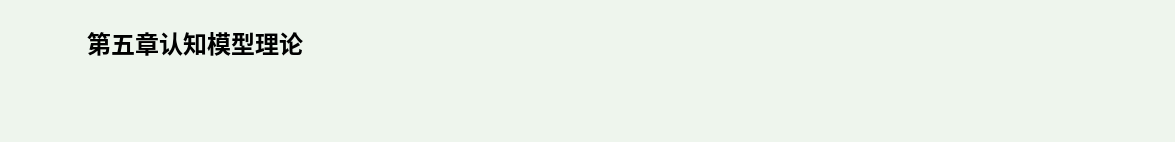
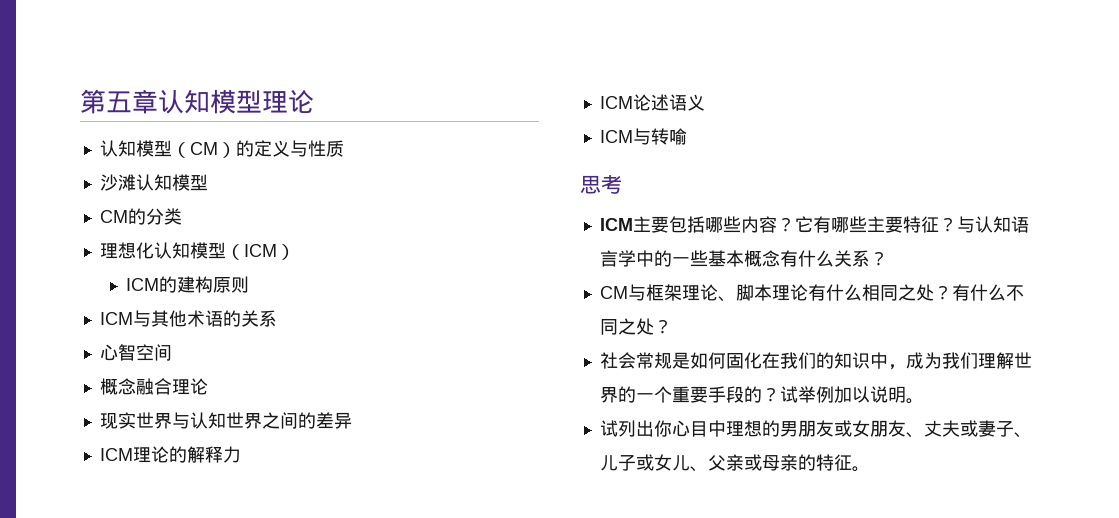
(303, 44) none -> [99,140,344,158] [99,174,208,191] [99,208,182,225] [99,242,295,260] [126,276,250,293] [99,310,277,327] [99,344,172,361] [99,378,208,395] [99,412,352,429] [99,446,241,463] [599,94,705,111] [599,128,687,145] [580,175,622,194] [599,216,1029,233] [599,250,888,267] [599,284,1024,302] [599,318,672,335] [599,352,1032,370] [599,386,924,404] [599,420,1032,438] [599,454,870,472] // 认知模型（CM）的定义与性质 // 沙滩认知模型 // CM的分类 // 理想化认知模型（ICM） // ICM的建构原则 // ICM与其他术语的关系 // 心智空间 // 概念融合理论 // 现实世界与认知世界之间的差异 // ICM理论的解释力 // ICM论述语义 // ICM与转喻 // 思考 // ICM主要包括哪些内容？它有哪些主要特征？与认知语言学中的一些基本概念有什么关系？ // CM与框架理论、脚本理论有什么相同之处？有什么不同之处？ // 社会常规是如何固化在我们的知识中，成为我们理解世界的一个重要手段的？试举例加以说明。 // 试列出你心目中理想的男朋友或女朋友、丈夫或妻子、儿子或女儿、父亲或母亲的特征。

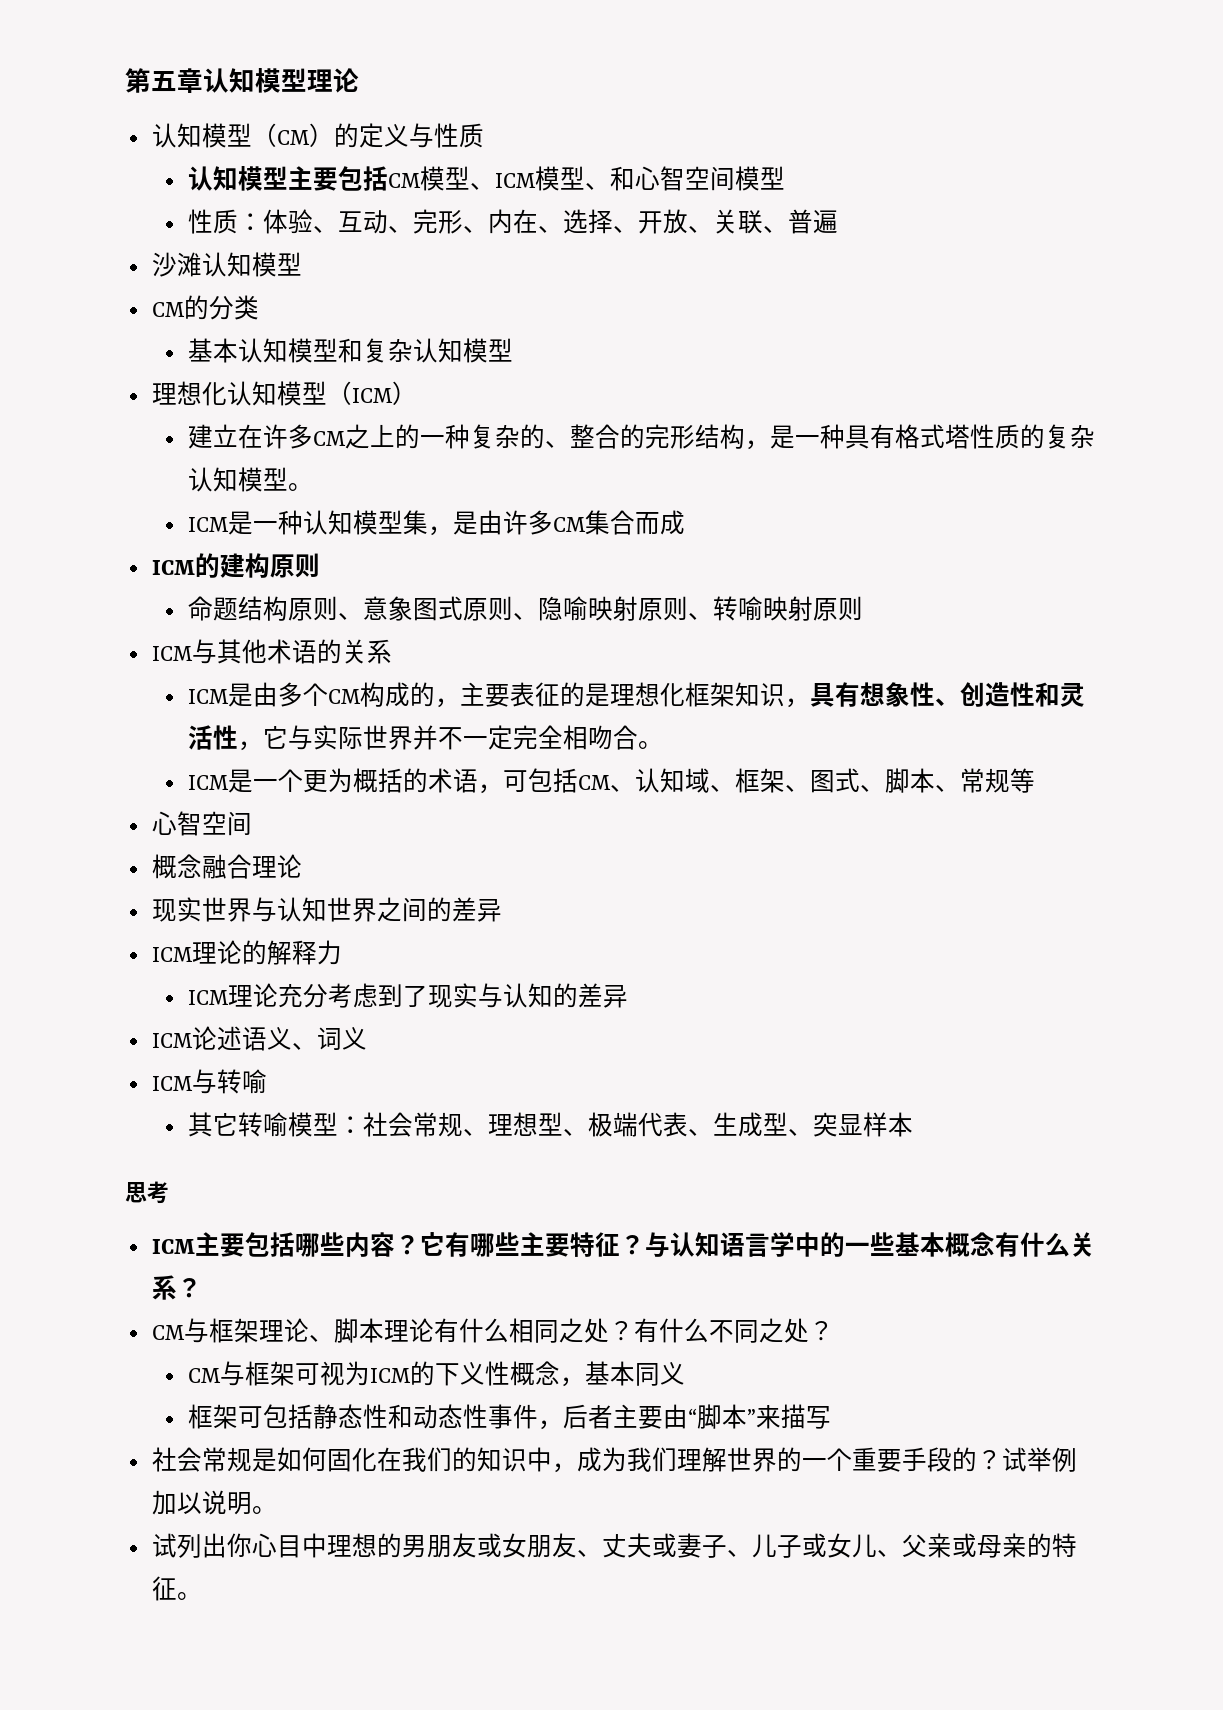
(344, 148) none -> [188,166,786,191] [188,209,839,234] // 认知模型主要包括CM模型、ICM模型、和心智空间模型 // 性质：体验、互动、完形、内在、选择、开放、关联、普遍
(182, 216) none -> [188,338,514,363] // 基本认知模型和复杂认知模型
[126,276,214,293] ICM的建构 -> [188,424,1096,450] [188,467,314,492] [188,510,686,536] [151,553,320,578] [188,596,814,621] 建立在许多CM之上的一种复杂的、整合的完形结构，是一种具有格式塔性质的复杂认知模型。 // ICM是一种认知模型集，是由许多CM集合而成 // ICM的建构原则 // 命题结构原则、意象图式原则、隐喻映射原则、转喻映射
(277, 318) none -> [188,682,1086,708] [188,725,664,751] [188,768,1036,794] // ICM是由多个CM构成的，主要表征的是理想化框架知识，具有想象性、创造性和灵活性，它与实际世界并不一定完全相吻合。 // ICM是一个更为概括的术语，可包括CM、认知域、框架、图式、脚本、常规等
(241, 454) none -> [188,983,629,1008] // ICM理论充分考虑到了现实与认知的差异
(705, 102) none -> [291,1027,367,1050] 、词义
(687, 136) none -> [188,1112,914,1137] // 其它转喻模型：社会常规、理想型、极端代表、生成型、突显样本
(672, 326) none -> [188,1361,686,1387] [188,1404,832,1430] // CM与框架可视为ICM的下义性概念，基本同义 // 框架可包括静态性和动态性事件，后者主要由“脚本”来描写

